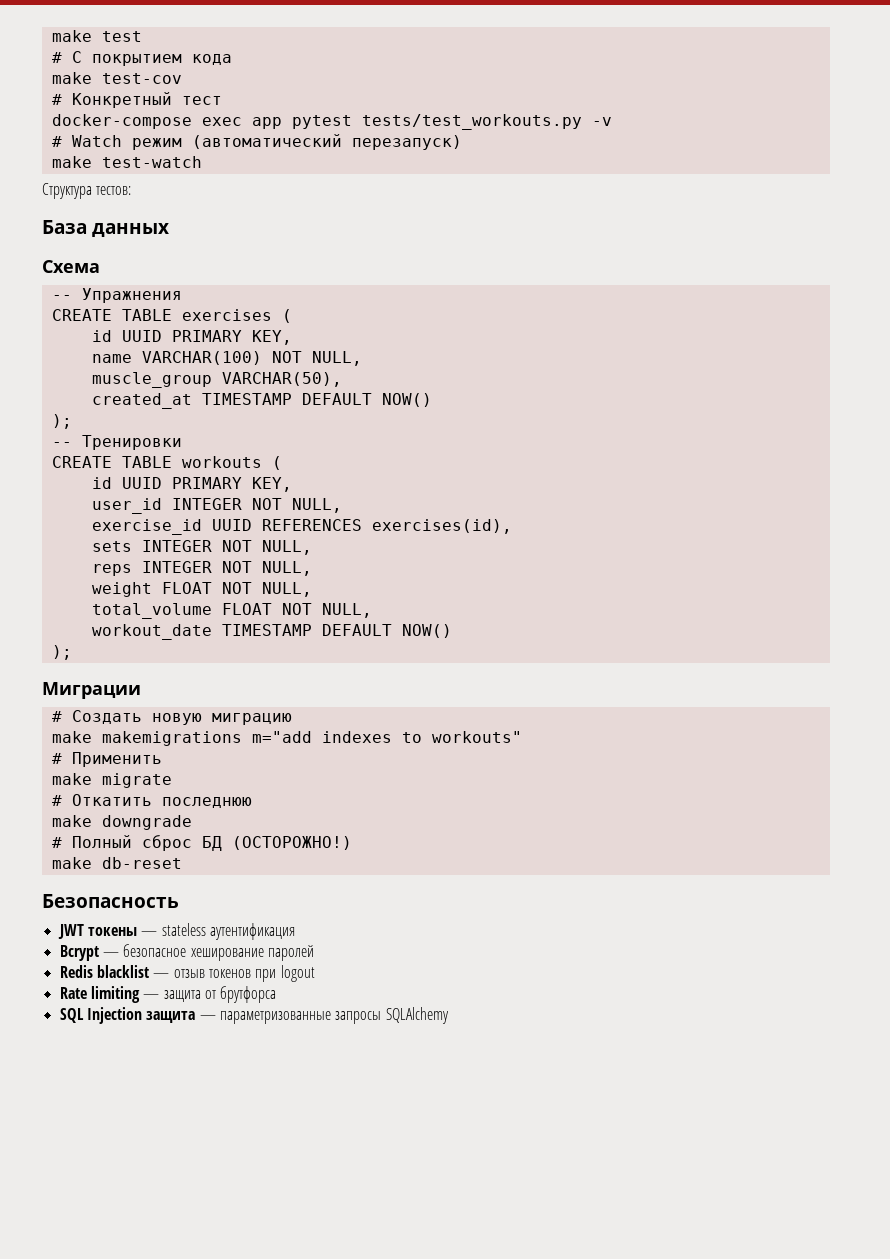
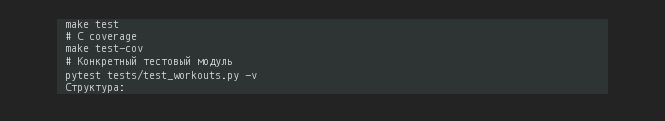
[91,54,232,66] покрытием кода -> [88,33,137,42] coverage
[181,96,222,105] [51,114,282,129] тест // docker-compose exec app -> [142,56,233,67] тестовый модуль //
[51,134,462,150] [51,156,202,168] [42,183,132,199] [42,220,169,237] [42,260,100,273] [51,288,182,303] [51,309,292,323] [91,330,292,345] [91,351,362,366] [91,372,342,388] [91,393,432,409] [51,414,72,429] [51,435,182,450] [51,456,282,470] [91,477,292,492] [91,498,342,514] [91,519,512,535] [91,540,312,555] [91,561,312,576] [91,582,312,597] [91,603,372,619] [91,624,452,640] [51,645,72,660] [42,682,141,699] [51,710,292,725] [51,731,522,746] [51,752,162,767] [51,773,172,788] [51,794,252,808] [51,815,192,830] [51,835,352,851] [51,857,182,869] [42,894,179,908] [57,923,295,940] [59,944,314,961] [59,965,315,982] [59,986,277,1003] [59,1007,449,1024] # Watch режим (автоматический перезапуск) // make test-watch // Структура тестов: // База данных // Схема // -- Упражнения // CREATE TABLE exercises ( // id UUID PRIMARY KEY, // name VARCHAR(100) NOT NULL, // muscle_group VARCHAR(50), // created_at TIMESTAMP DEFAULT NOW() // ); // -- Тренировки // CREATE TABLE workouts ( // id UUID PRIMARY KEY, // user_id INTEGER NOT NULL, // exercise_id UUID REFERENCES exercises(id), // sets INTEGER NOT NULL, // reps INTEGER NOT NULL, // weight FLOAT NOT NULL, // total_volume FLOAT NOT NULL, // workout_date TIMESTAMP DEFAULT NOW() // ); // Миграции // # Создать новую миграцию // make makemigrations m="add indexes to workouts" // # Применить // make migrate // # Откатить последнюю // make downgrade // # Полный сброс БД (ОСТОРОЖНО!) // make db-reset // Безопасность // JWT токены — stateless аутентификация // Bcrypt — безопасное хеширование паролей // Redis blacklist — отзыв токенов при logout // Rate limiting — защита от брутфорса // SQL Injection защита — параметризованные запросы SQLAlchemy -> [64,83,125,93] Структура:

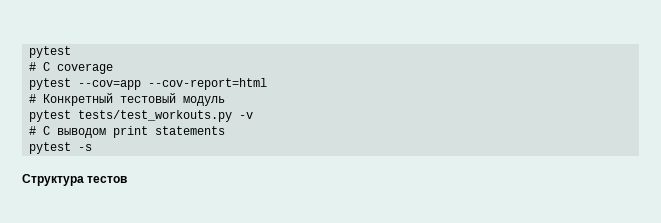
[64,20,119,28] make test -> [28,46,71,58] pytest
[64,44,143,52] make test-cov -> [28,78,267,90] pytest --cov=app --cov-report=html
[64,83,125,93] Структура: -> [28,126,225,138] [28,142,92,154] [22,174,128,186] # С выводом print statements // pytest -s // Структура тестов

